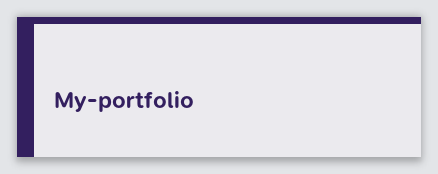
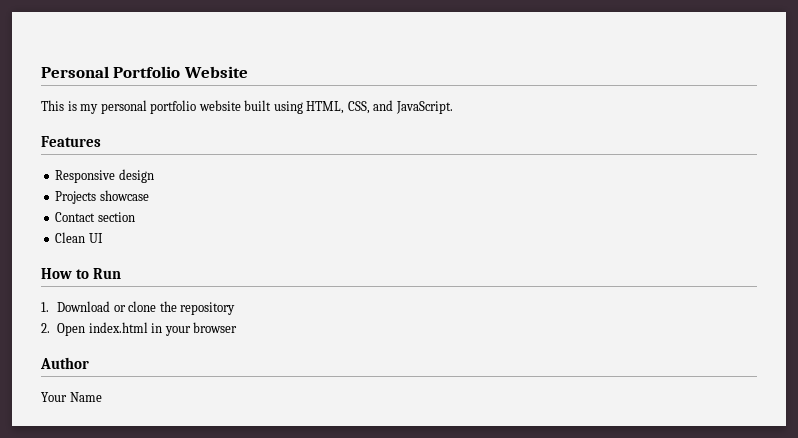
[54,91,194,112] My-portfolio -> [41,66,248,78] [41,100,453,114] [41,136,101,147] [55,169,154,183] [55,190,149,204] [55,212,135,222] [55,232,103,243] [41,268,122,279] [41,301,236,315] [41,322,238,336] [40,357,89,369] [41,392,102,402] Personal Portfolio Website // This is my personal portfolio website built using HTML, CSS, and JavaScript. // Features // Responsive design // Projects showcase // Contact section // Clean UI // How to Run // 1. Download or clone the repository // 2. Open index.html in your browser // Author // Your Name

